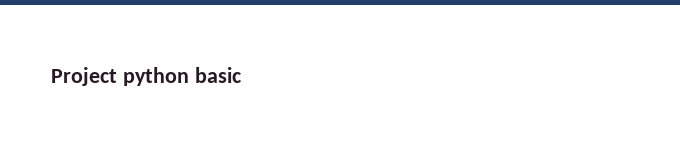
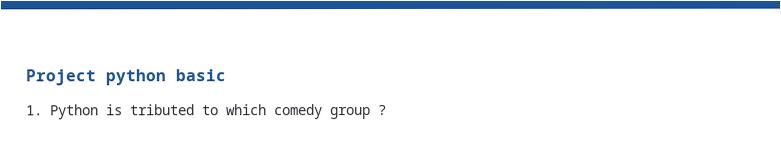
(241, 75) none -> [26,104,387,120] // 1. Python is tributed to which comedy group ?

